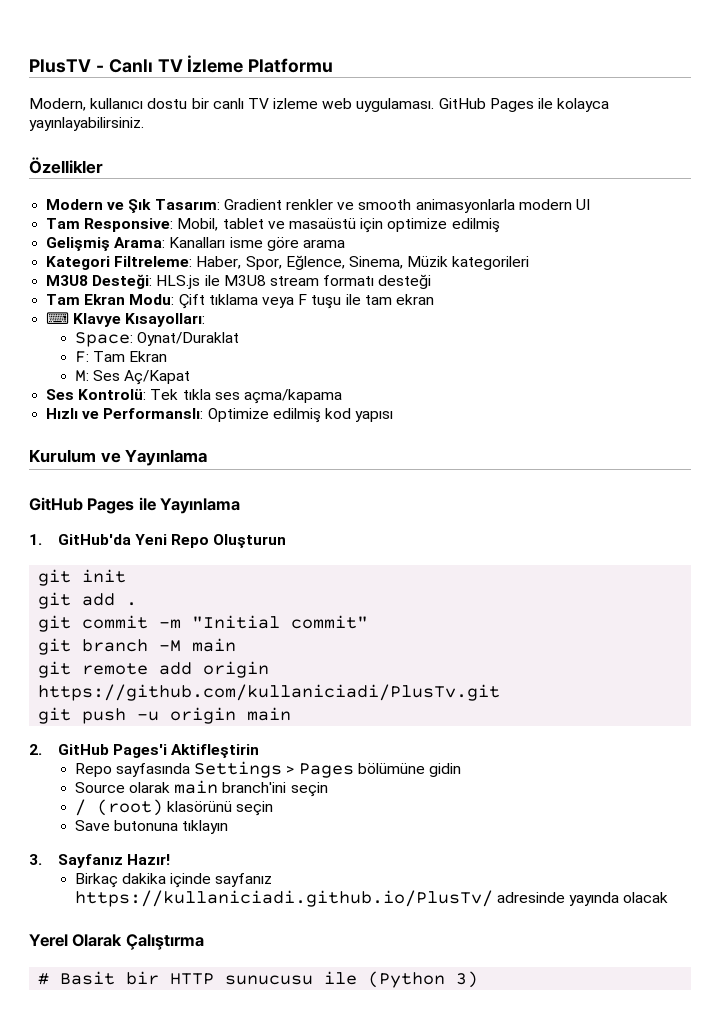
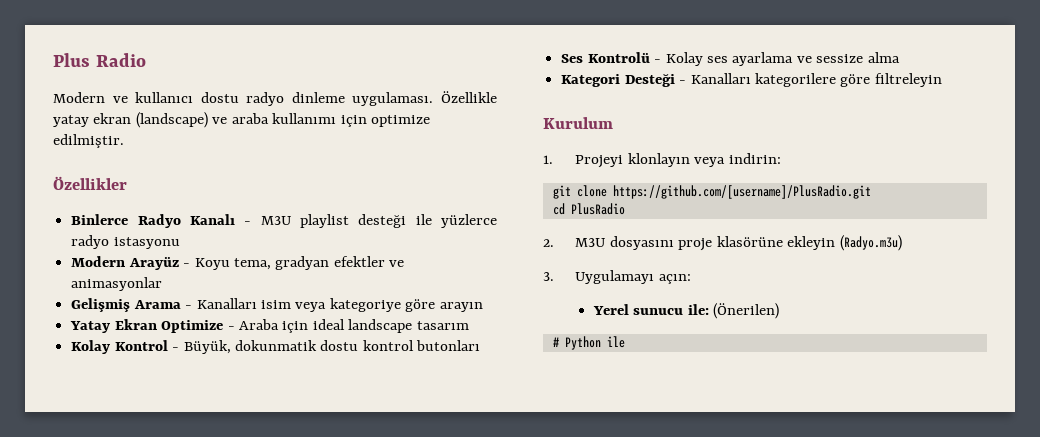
[29,55,334,73] [29,98,610,112] [29,117,144,131] [29,157,103,174] [46,199,590,213] [46,218,500,233] [46,237,345,251] [46,255,530,270] [46,274,432,289] [46,294,434,309] [46,312,206,327] [74,332,239,347] [74,351,168,363] [74,370,191,385] [46,389,342,404] [46,408,394,423] [29,449,208,466] [29,497,241,514] [29,534,287,548] [38,569,127,586] [38,592,138,609] [38,615,369,632] [38,638,237,655] [38,661,270,678] [38,684,501,701] [38,707,292,724] [29,744,260,758] [74,761,461,778] [74,780,328,797] [74,799,274,816] [74,820,229,834] [29,854,170,868] [74,873,273,888] [74,890,669,907] [29,934,204,950] [38,971,479,988] PlusTV - Canlı TV İzleme Platformu // Modern, kullanıcı dostu bir canlı TV izleme web uygulaması. GitHub Pages ile kolayca yayınlayabilirsiniz. // Özellikler // Modern ve Şık Tasarım: Gradient renkler ve smooth animasyonlarla modern UI // Tam Responsive: Mobil, tablet ve masaüstü için optimize edilmiş // Gelişmiş Arama: Kanalları isme göre arama // Kategori Filtreleme: Haber, Spor, Eğlence, Sinema, Müzik kategorileri // M3U8 Desteği: HLS.js ile M3U8 stream formatı desteği // Tam Ekran Modu: Çift tıklama veya F tuşu ile tam ekran // ⌨ Klavye Kısayolları: // Space: Oynat/Duraklat // F: Tam Ekran // M: Ses Aç/Kapat // Ses Kontrolü: Tek tıkla ses açma/kapama // Hızlı ve Performanslı: Optimize edilmiş kod yapısı // Kurulum ve Yayınlama // GitHub Pages ile Yayınlama // 1. GitHub'da Yeni Repo Oluşturun // git init // git add . // git commit -m "Initial commit" // git branch -M main // git remote add origin https://github.com/kullaniciadi/PlusTv.git // git push -u origin main // 2. GitHub Pages'i Aktifleştirin // Repo sayfasında Settings > Pages bölümüne gidin // Source olarak main branch'ini seçin // / (root) klasörünü seçin // Save butonuna tıklayın // 3. Sayfanız Hazır! // Birkaç dakika içinde sayfanız https://kullaniciadi.github.io/PlusTv/ adresinde yayında olacak // Yerel Olarak Çalıştırma // # Basit bir HTTP sunucusu ile (Python 3) -> [53,53,146,67] [53,91,497,106] [53,112,431,128] [53,134,124,148] [53,176,127,190] [71,214,498,228] [71,235,180,249] [71,256,405,270] [71,277,163,291] [71,298,483,312] [70,319,469,333] [71,340,481,354] [561,52,900,66] [561,73,942,87] [543,117,613,129] [543,153,781,168] [552,185,871,199] [552,203,625,215] [543,235,902,251] [543,270,691,284] [592,303,779,319] [552,336,625,350] Plus Radio // Modern ve kullanıcı dostu radyo dinleme uygulaması. Özellikle yatay ekran (landscape) ve araba kullanımı için optimize edilmiştir. // Özellikler // Binlerce Radyo Kanalı - M3U playlist desteği ile yüzlerce radyo istasyonu // Modern Arayüz - Koyu tema, gradyan efektler ve animasyonlar // Gelişmiş Arama - Kanalları isim veya kategoriye göre arayın // Yatay Ekran Optimize - Araba için ideal landscape tasarım // Kolay Kontrol - Büyük, dokunmatik dostu kontrol butonları // Ses Kontrolü - Kolay ses ayarlama ve sessize alma // Kategori Desteği - Kanalları kategorilere göre filtreleyin // Kurulum // 1. Projeyi klonlayın veya indirin: // git clone https://github.com/[username]/PlusRadio.git // cd PlusRadio // 2. M3U dosyasını proje klasörüne ekleyin (Radyo.m3u) // 3. Uygulamayı açın: // Yerel sunucu ile: (Önerilen) // # Python ile

